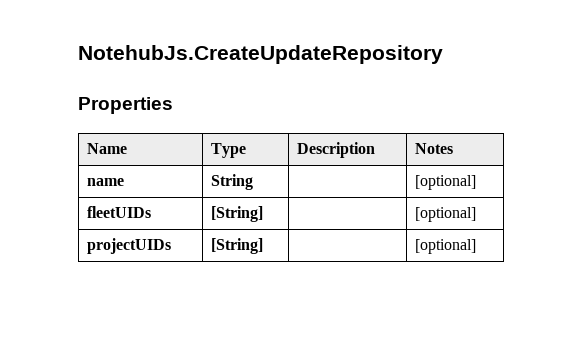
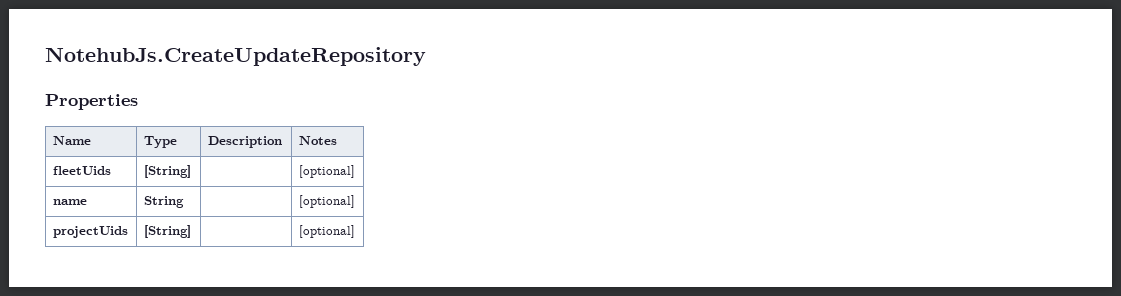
(454, 148) none -> [52,166,111,175] [143,165,191,178] [298,165,355,178] // fleetUids | [String] | | [optional]
[87,206,152,218] [211,206,264,222] [415,207,477,222] [87,238,172,254] [211,238,264,254] [415,239,477,254] fleetUIDs | [String] | | [optional] // projectUIDs | [String] | | [optional] -> [52,226,128,238] [143,225,191,238] [298,225,355,238] projectUids | [String] | | [optional]

